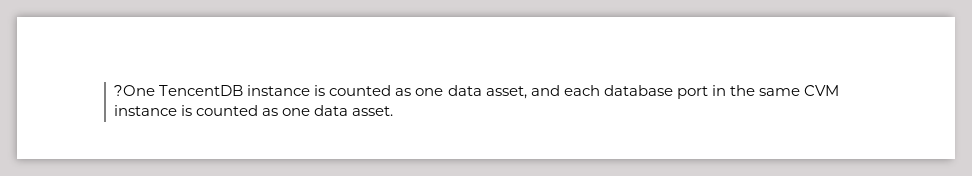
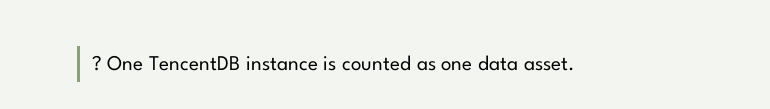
[114,85,156,96] ?One -> [91,55,144,71] ? One
[485,85,839,99] [114,105,349,116] asset, and each database port in the same CVM instance is counted as one data -> (518, 63) none

